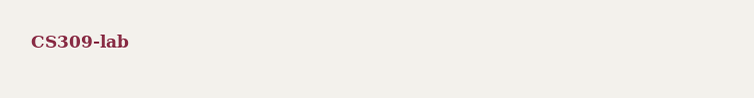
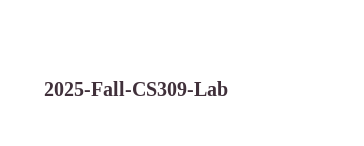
[30,34,129,48] CS309-lab -> [44,81,228,96] 2025-Fall-CS309-Lab

